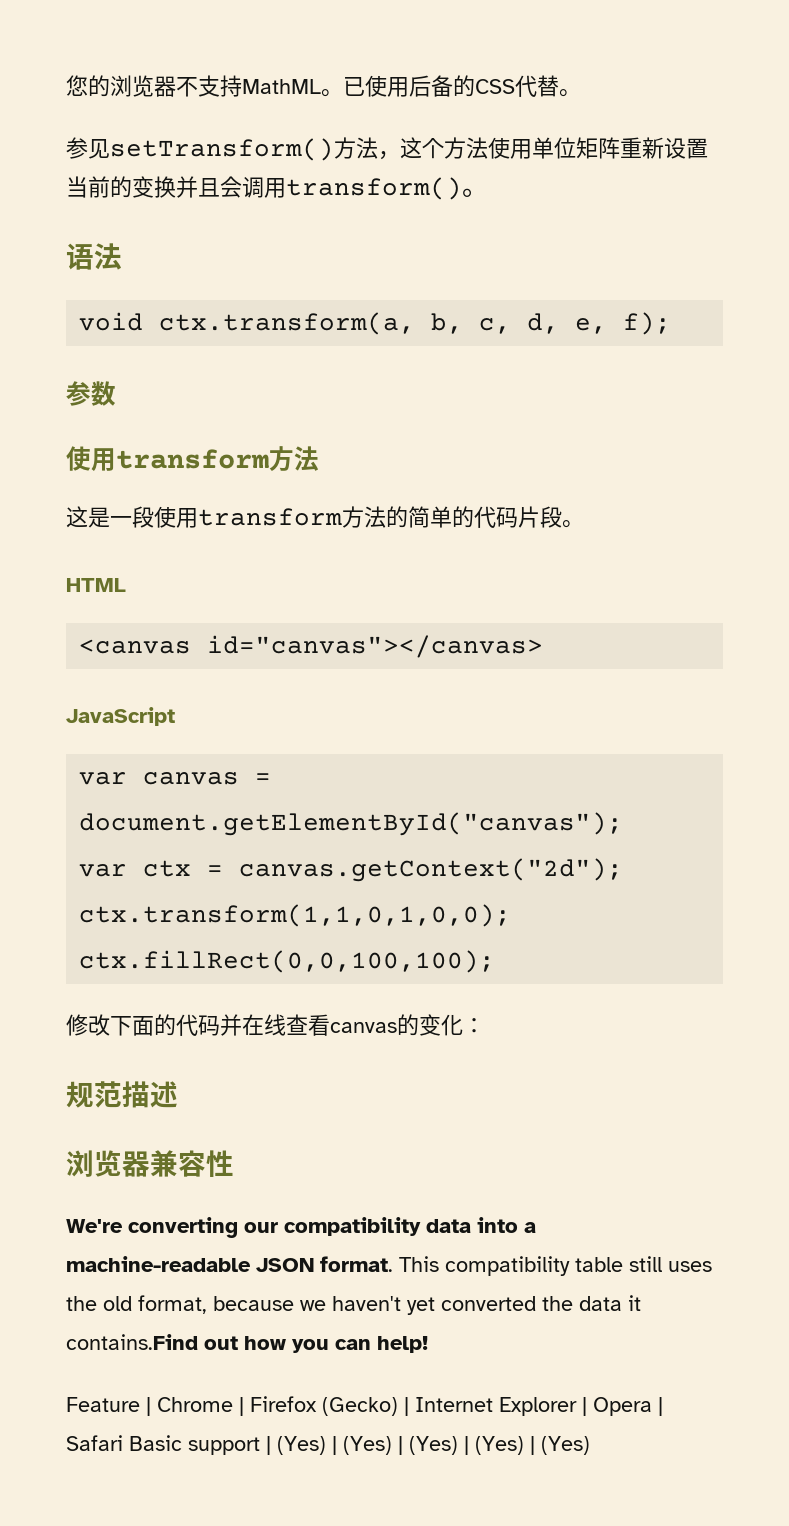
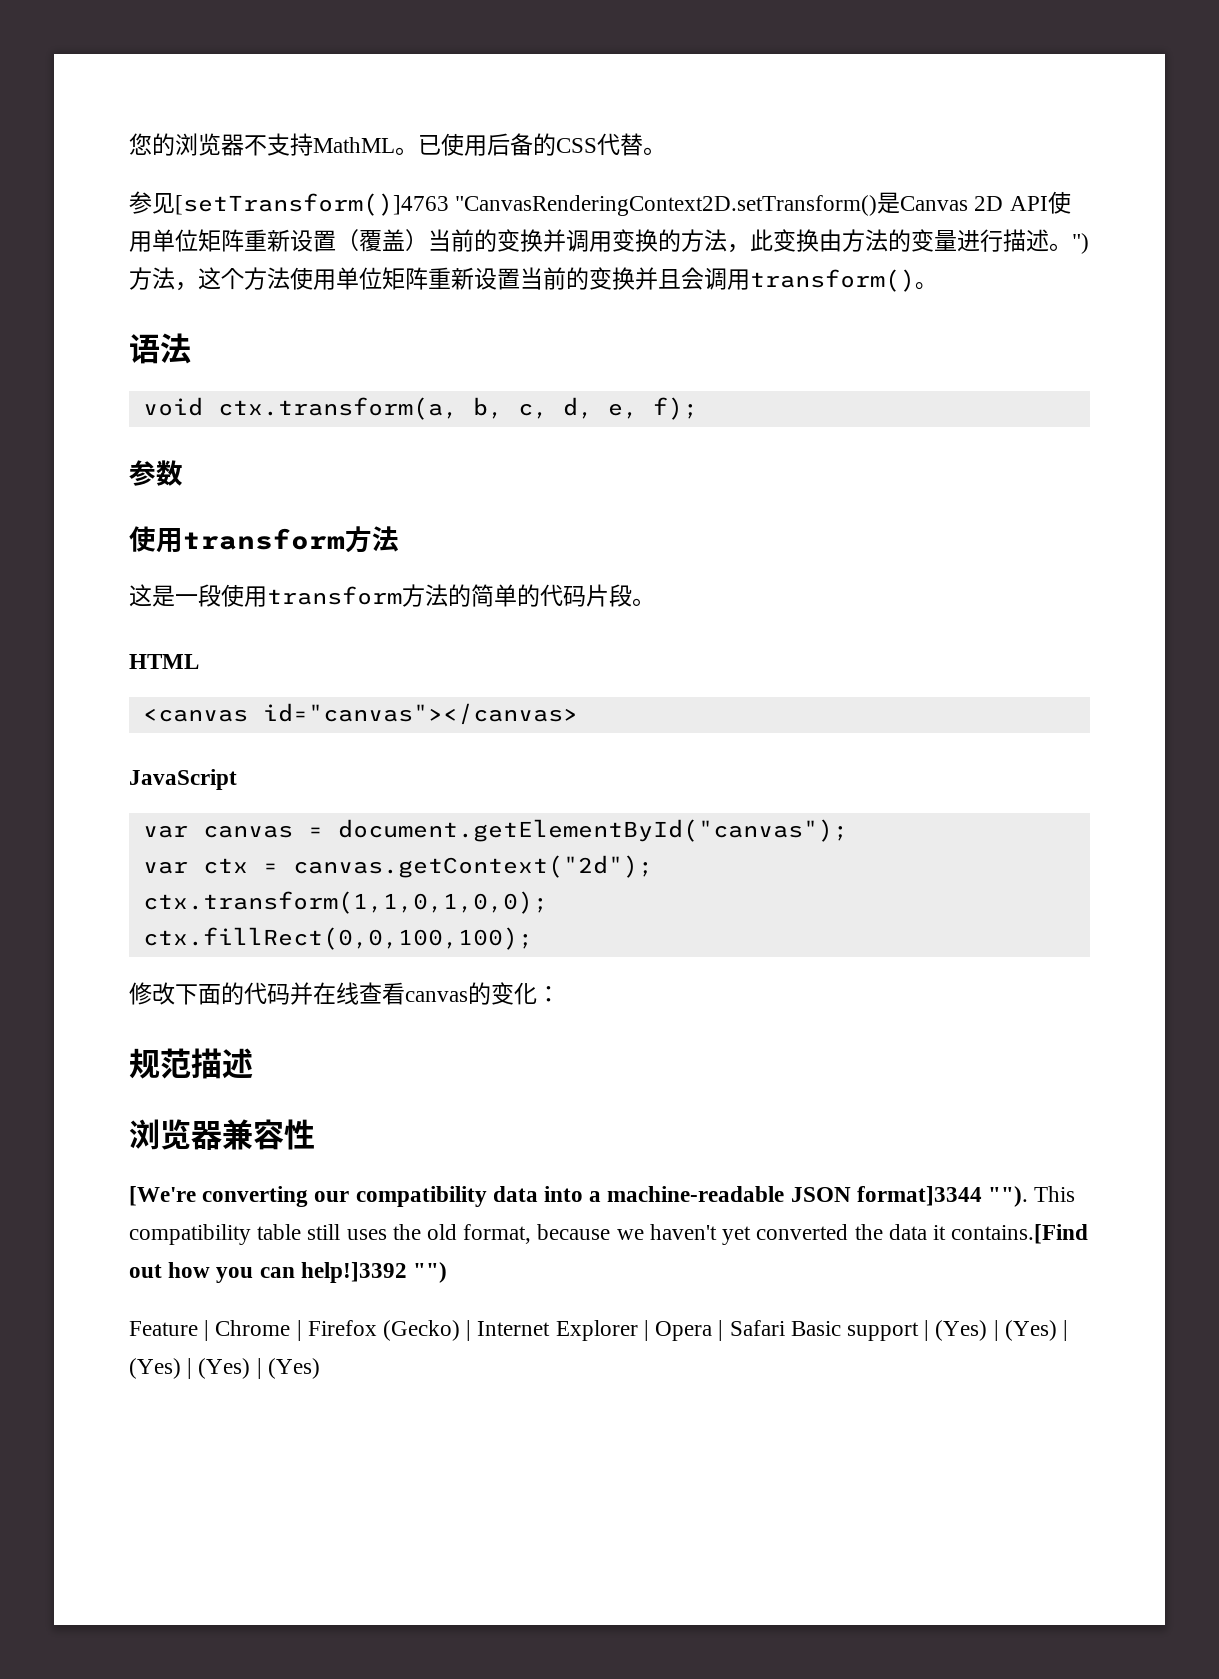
[110,138,334,161] setTransform() -> [175,191,1071,216] [129,229,1089,254] [setTransform()]4763 "CanvasRenderingContext2D.setTransform()是Canvas 2D API使用单位矩阵重新设置（覆盖）当前的变换并调用变换的方法，此变换由方法的变量进行描述。")
[66,1219,123,1233] We're -> [129,1186,196,1206] [We're
[320,1256,393,1272] format. -> [856,1186,1029,1207] format]3344 "").
[66,1334,198,1350] contains.Find -> [951,1224,1089,1244] contains.[Find
[377,1336,428,1353] help! -> [300,1262,448,1283] help!]3392 "")

